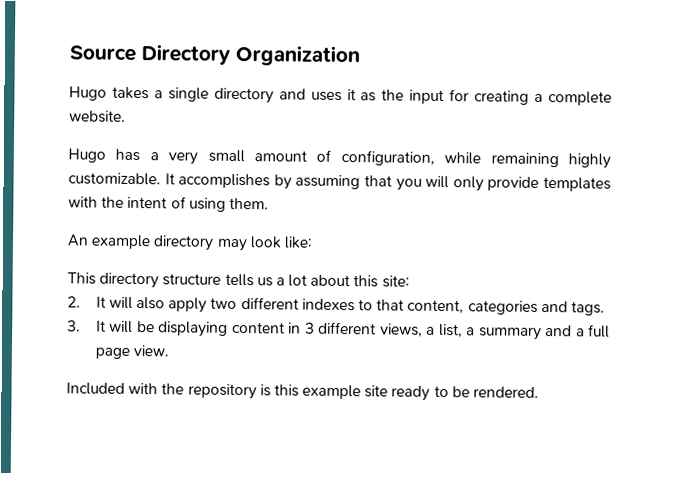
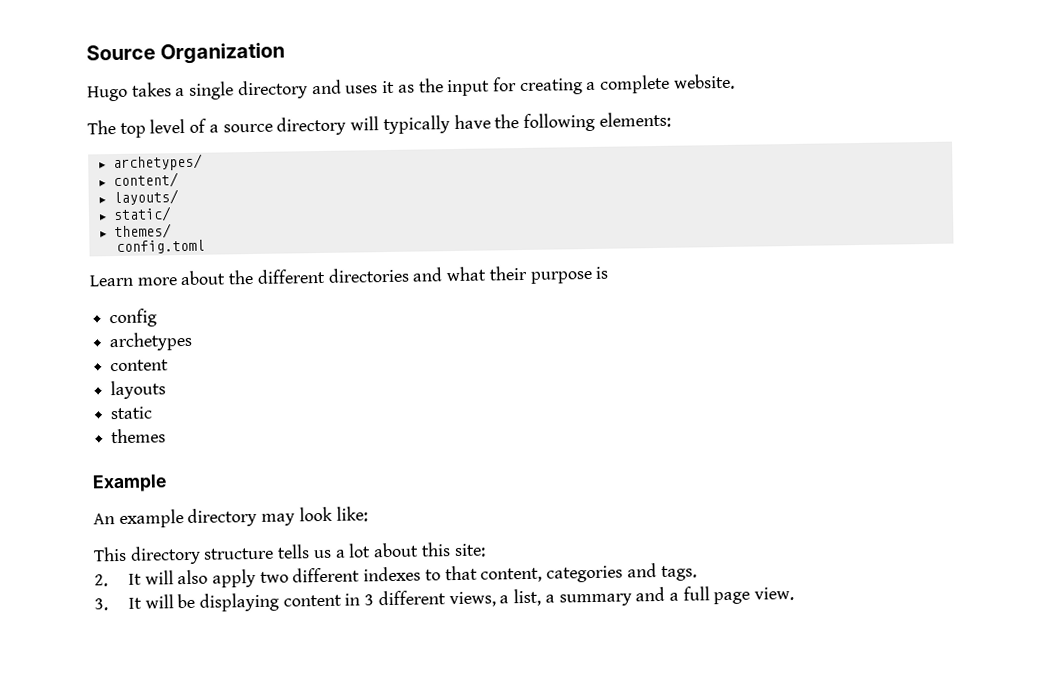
[141,44,231,65] Directory -> (156, 52) none
[68,148,611,169] [68,172,612,192] [68,196,269,212] Hugo has a very small amount of configuration, while remaining highly customizable. It accomplishes by assuming that you will only provide templates with the intent of using them. -> [87,111,671,138] [98,153,203,172] [98,172,179,189] [98,189,179,206] [98,206,172,223] [99,223,172,240] [115,239,205,255] [89,265,609,287] [109,308,158,328] [109,331,193,352] [110,359,170,372] [110,380,167,400] [110,406,154,420] [111,428,167,444] [92,474,167,493] The top level of a source directory will typically have the following elements: // ▸ archetypes/ // ▸ content/ // ▸ layouts/ // ▸ static/ // ▸ themes/ // config.toml // Learn more about the different directories and what their purpose is // config // archetypes // content // layouts // static // themes // Example
[66,382,540,401] // Included with the repository is this example site ready to be rendered. -> (795, 593) none

